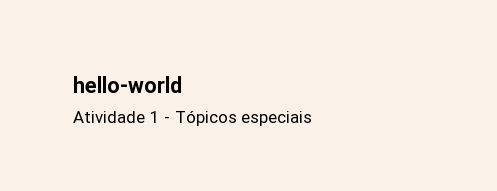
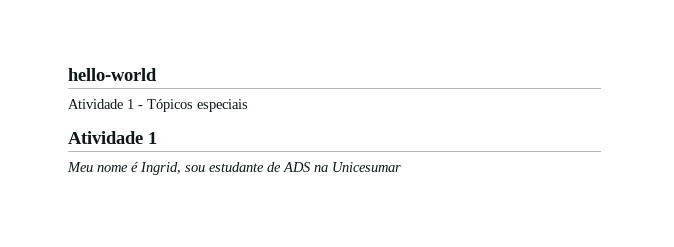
(313, 118) none -> [68,131,157,144] [67,162,401,175] // Atividade 1 // Meu nome é Ingrid, sou estudante de ADS na Unicesumar

